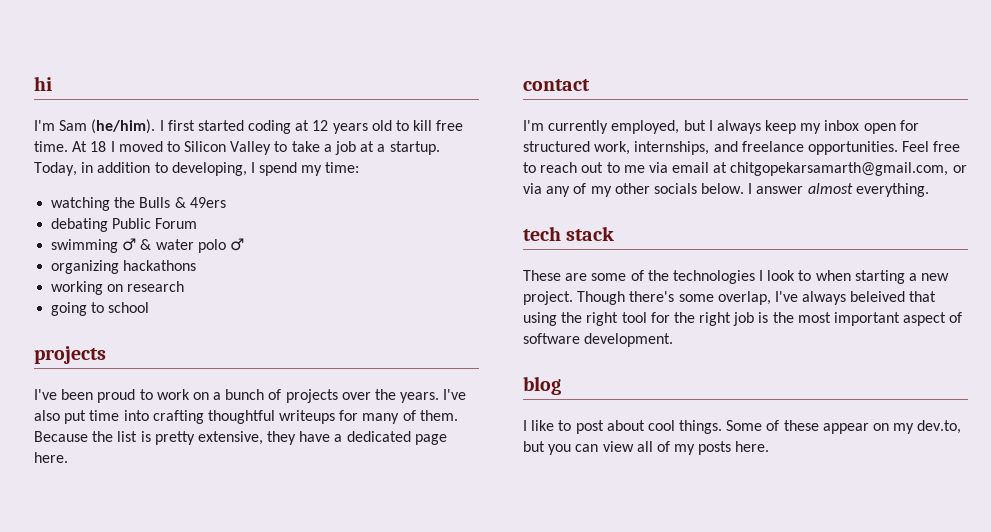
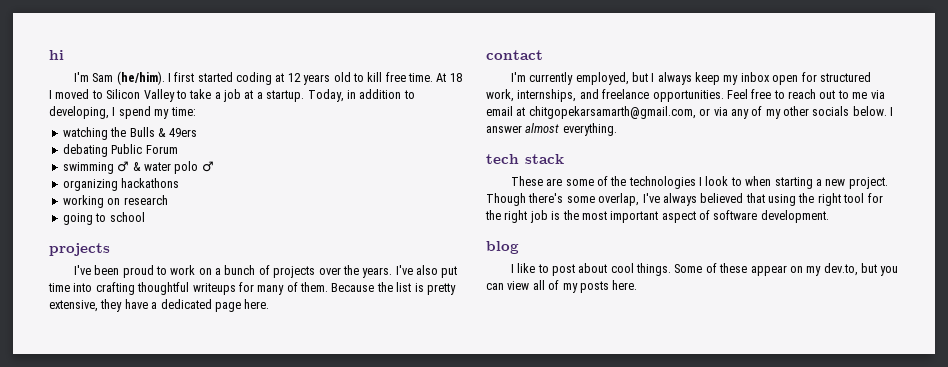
[850,291,906,302] beleived -> [700,193,744,203] believed

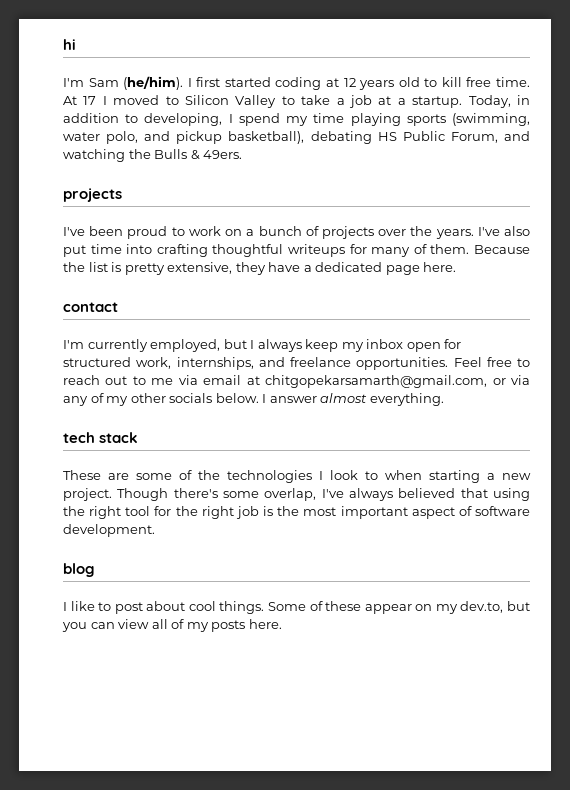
[449,73,462,82] 18 -> [83,96,97,105] 17
[170,107,196,116] [62,127,198,140] [62,144,178,157] [62,161,214,174] [62,178,180,191] [62,195,168,208] [62,212,145,225] time: // watching the Bulls & 49ers // debating Public Forum // swimming ♂ & water polo ♂ // organizing hackathons // working on research // going to school -> [313,113,530,126] [63,131,530,144] [63,149,243,162] time playing sports (swimming, water polo, and pickup basketball), debating HS Public Forum, and watching the Bulls & 49ers.

